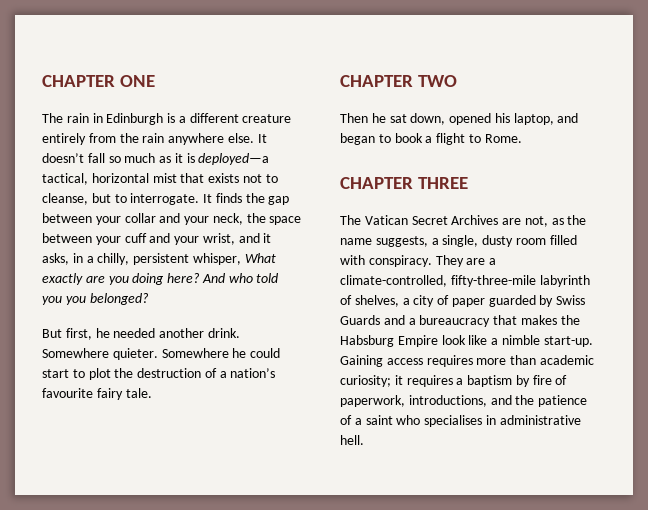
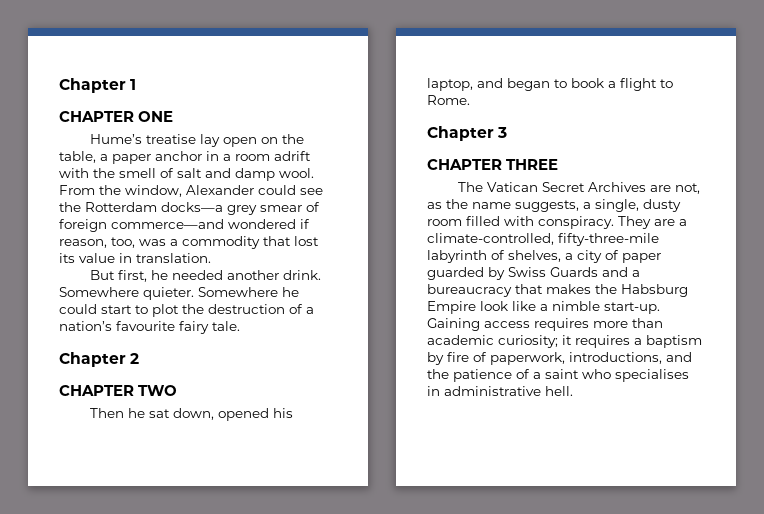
(42, 81) none -> [59,78,137,93] Chapter 1 //
[42,113,292,125] [42,133,267,145] [42,153,270,165] [42,173,278,185] [42,193,290,205] [42,213,302,225] [42,233,272,245] [42,253,276,265] [42,273,279,285] [42,293,149,305] The rain in Edinburgh is a different creature entirely from the rain anywhere else. It doesn’t fall so much as it is deployed—a tactical, horizontal mist that exists not to cleanse, but to interrogate. It finds the gap between your collar and your neck, the space between your cuff and your wrist, and it asks, in a chilly, persistent whisper, What exactly are you doing here? And who told you you belonged? -> [89,134,304,147] [59,151,311,164] [59,168,314,181] [59,185,323,197] [59,202,320,215] [59,219,310,232] [59,236,319,249] [59,253,211,263] Hume’s treatise lay open on the table, a paper anchor in a room adrift with the smell of salt and damp wool. From the window, Alexander could see the Rotterdam docks—a grey smear of foreign commerce—and wondered if reason, too, was a commodity that lost its value in translation.
(152, 393) none -> [59,352,140,367] // Chapter 2
(522, 138) none -> [427,126,508,141] // Chapter 3

